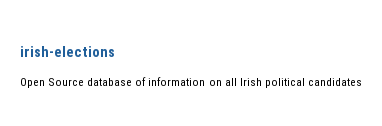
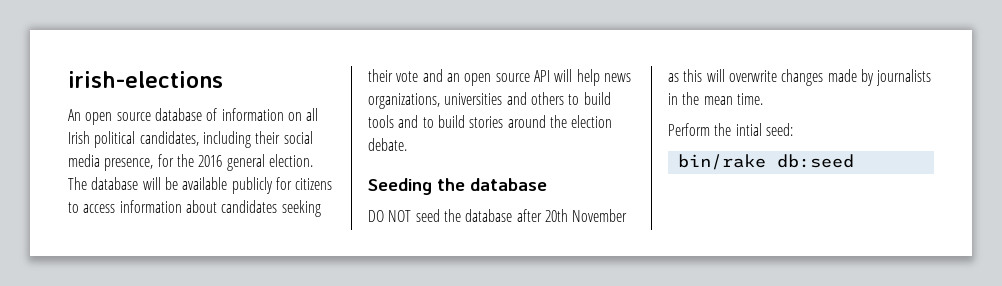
[20,78,85,88] Open Source -> [68,109,151,125] An open source
[307,78,362,86] candidates -> [139,131,313,148] [68,154,313,171] [68,177,333,194] [68,200,321,217] [368,69,631,86] [368,92,611,109] [368,115,613,128] [368,138,407,151] [368,178,547,195] [368,209,628,222] [668,69,932,86] [668,92,763,105] [668,123,793,136] [677,154,854,170] candidates, including their social media presence, for the 2016 general election. The database will be available publicly for citizens to access information about candidates seeking their vote and an open source API will help news organizations, universities and others to build tools and to build stories around the election debate. // Seeding the database // DO NOT seed the database after 20th November as this will overwrite changes made by journalists in the mean time. // Perform the intial seed: // bin/rake db:seed

